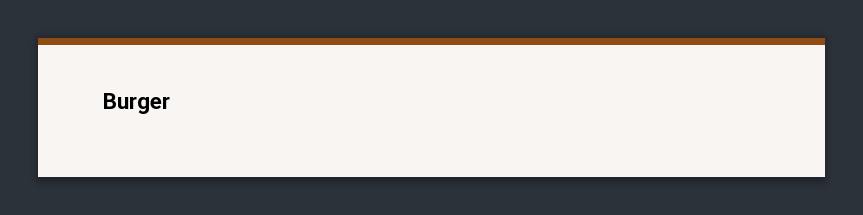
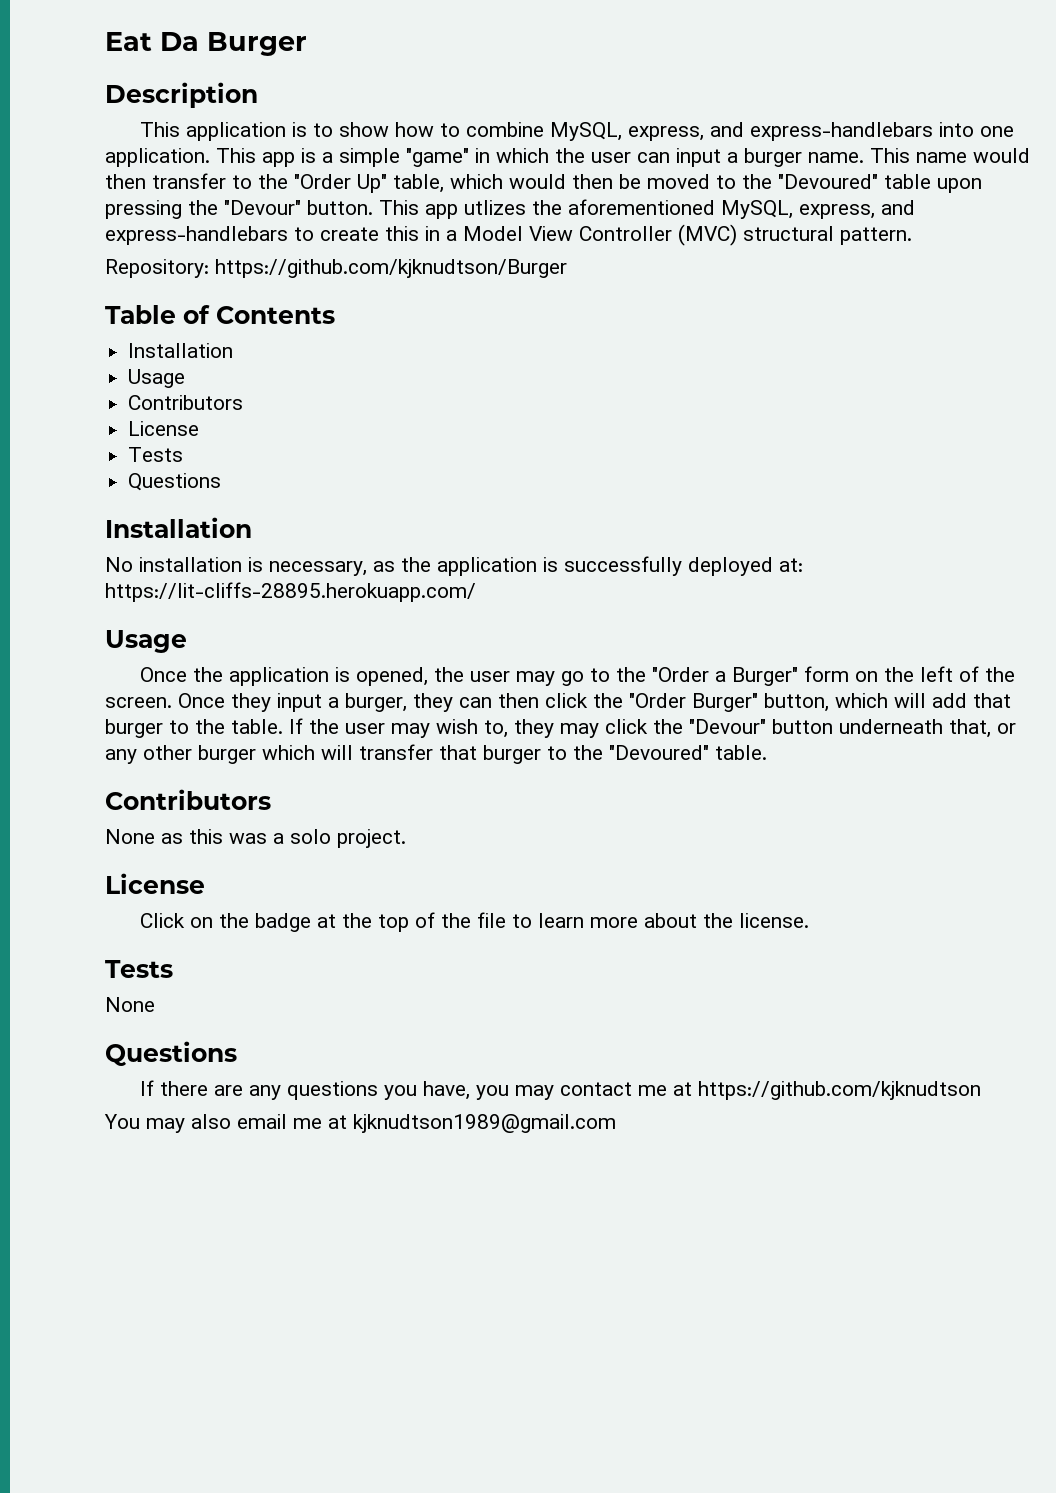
(103, 103) none -> [105,32,199,51] Eat Da
(170, 103) none -> [105,82,258,108] [139,122,1014,141] [105,148,1030,167] [105,173,982,193] [105,199,915,219] [105,224,912,246] [105,259,567,278] [105,305,335,324] [128,343,234,358] [128,369,186,388] [128,395,244,410] [128,421,200,436] [128,447,184,462] [128,473,222,491] [105,517,252,538] [105,556,803,576] [105,582,476,602] [105,630,187,653] [139,666,1015,686] [105,693,1011,712] [105,718,1016,738] [105,744,767,764] [105,789,271,810] [105,829,406,848] [105,873,205,894] [139,912,809,932] [105,960,173,978] [105,997,155,1012] [105,1041,237,1066] [139,1080,981,1100] [104,1114,616,1133] // Description // This application is to show how to combine MySQL, express, and express-handlebars into one application. This app is a simple "game" in which the user can input a burger name. This name would then transfer to the "Order Up" table, which would then be moved to the "Devoured" table upon pressing the "Devour" button. This app utlizes the aforementioned MySQL, express, and express-handlebars to create this in a Model View Controller (MVC) structural pattern. // Repository: https://github.com/kjknudtson/Burger // Table of Contents // Installation // Usage // Contributors // License // Tests // Questions // Installation // No installation is necessary, as the application is successfully deployed at: https://lit-cliffs-28895.herokuapp.com/ // Usage // Once the application is opened, the user may go to the "Order a Burger" form on the left of the screen. Once they input a burger, they can then click the "Order Burger" button, which will add that burger to the table. If the user may wish to, they may click the "Devour" button underneath that, or any other burger which will transfer that burger to the "Devoured" table. // Contributors // None as this was a solo project. // License // Click on the badge at the top of the file to learn more about the license. // Tests // None // Questions // If there are any questions you have, you may contact me at https://github.com/kjknudtson // You may also email me at kjknudtson1989@gmail.com

